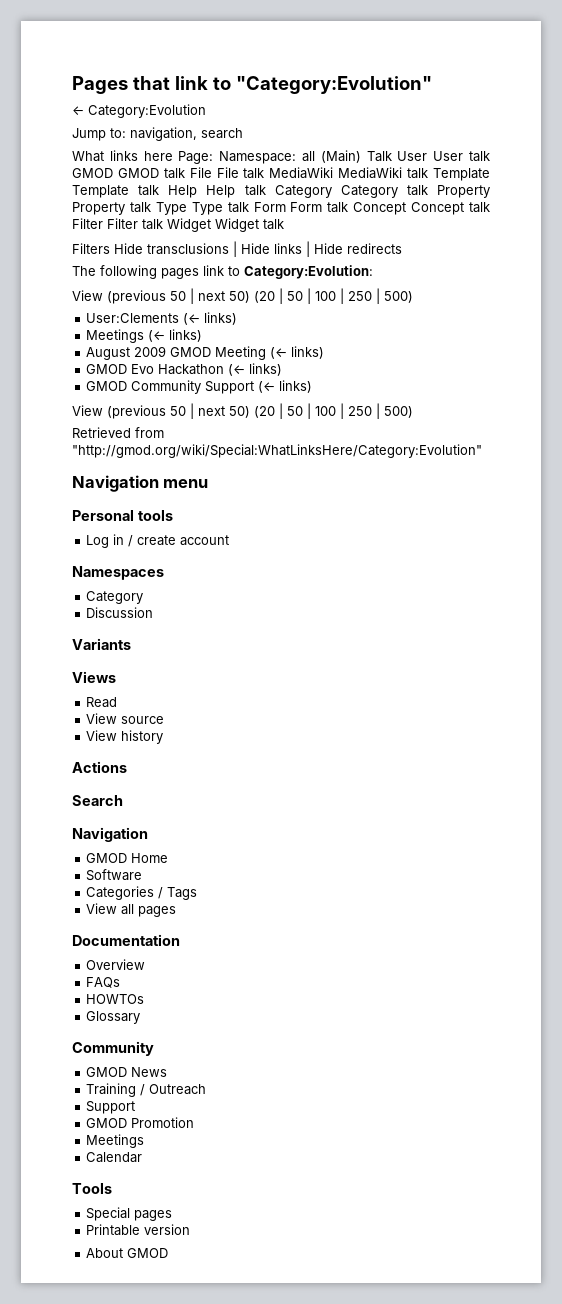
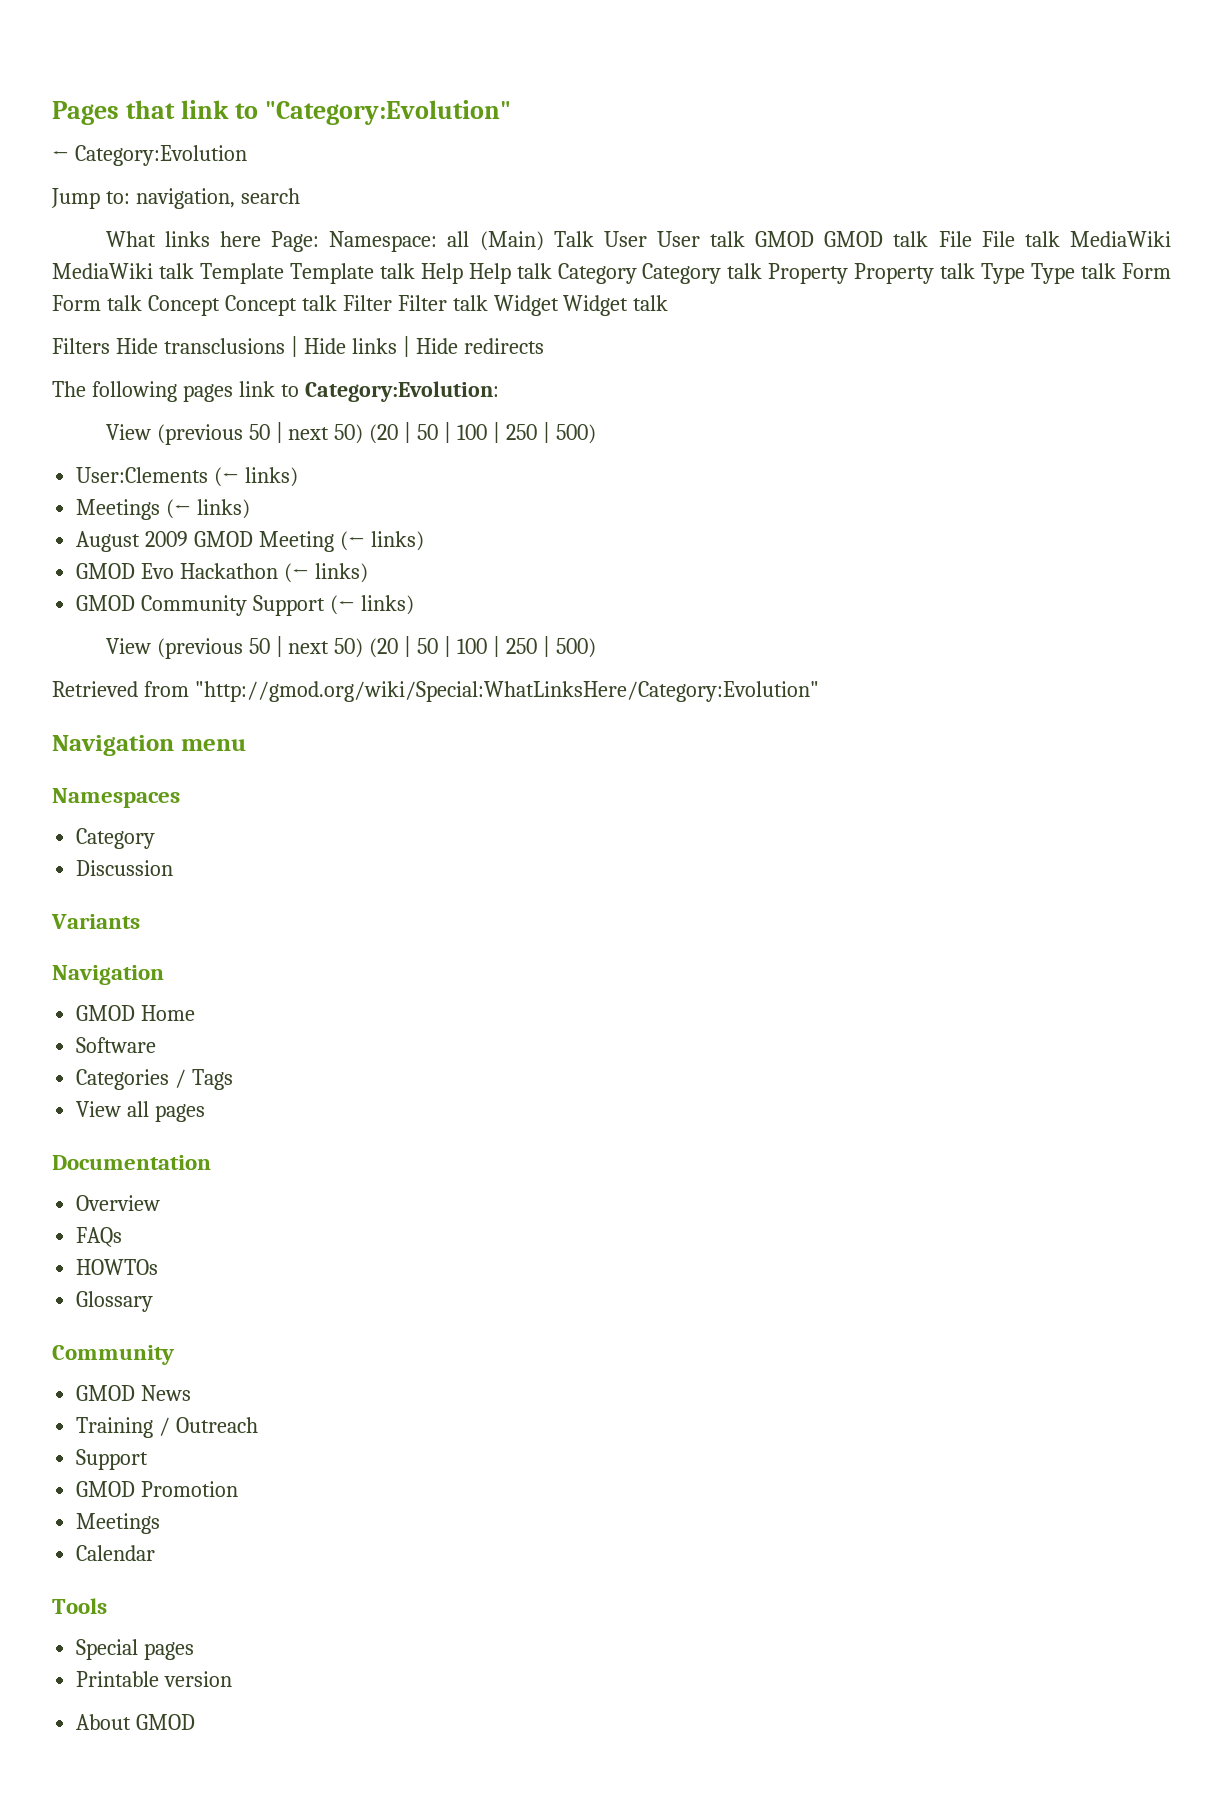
[72,510,173,521] [86,534,230,548] [72,566,164,580] [86,591,144,604] [86,607,154,618] [72,638,131,650] [72,671,116,683] [86,697,118,708] [86,713,165,724] [86,730,164,744] [72,761,127,773] [72,795,123,806] Personal tools // Log in / create account // Namespaces // Category // Discussion // Variants // Views // Read // View source // View history // Actions // Search -> [52,788,180,808] [76,828,156,849] [76,860,174,876] [51,914,140,929] Namespaces // Category // Discussion // Variants

